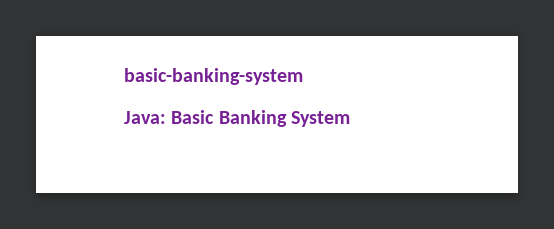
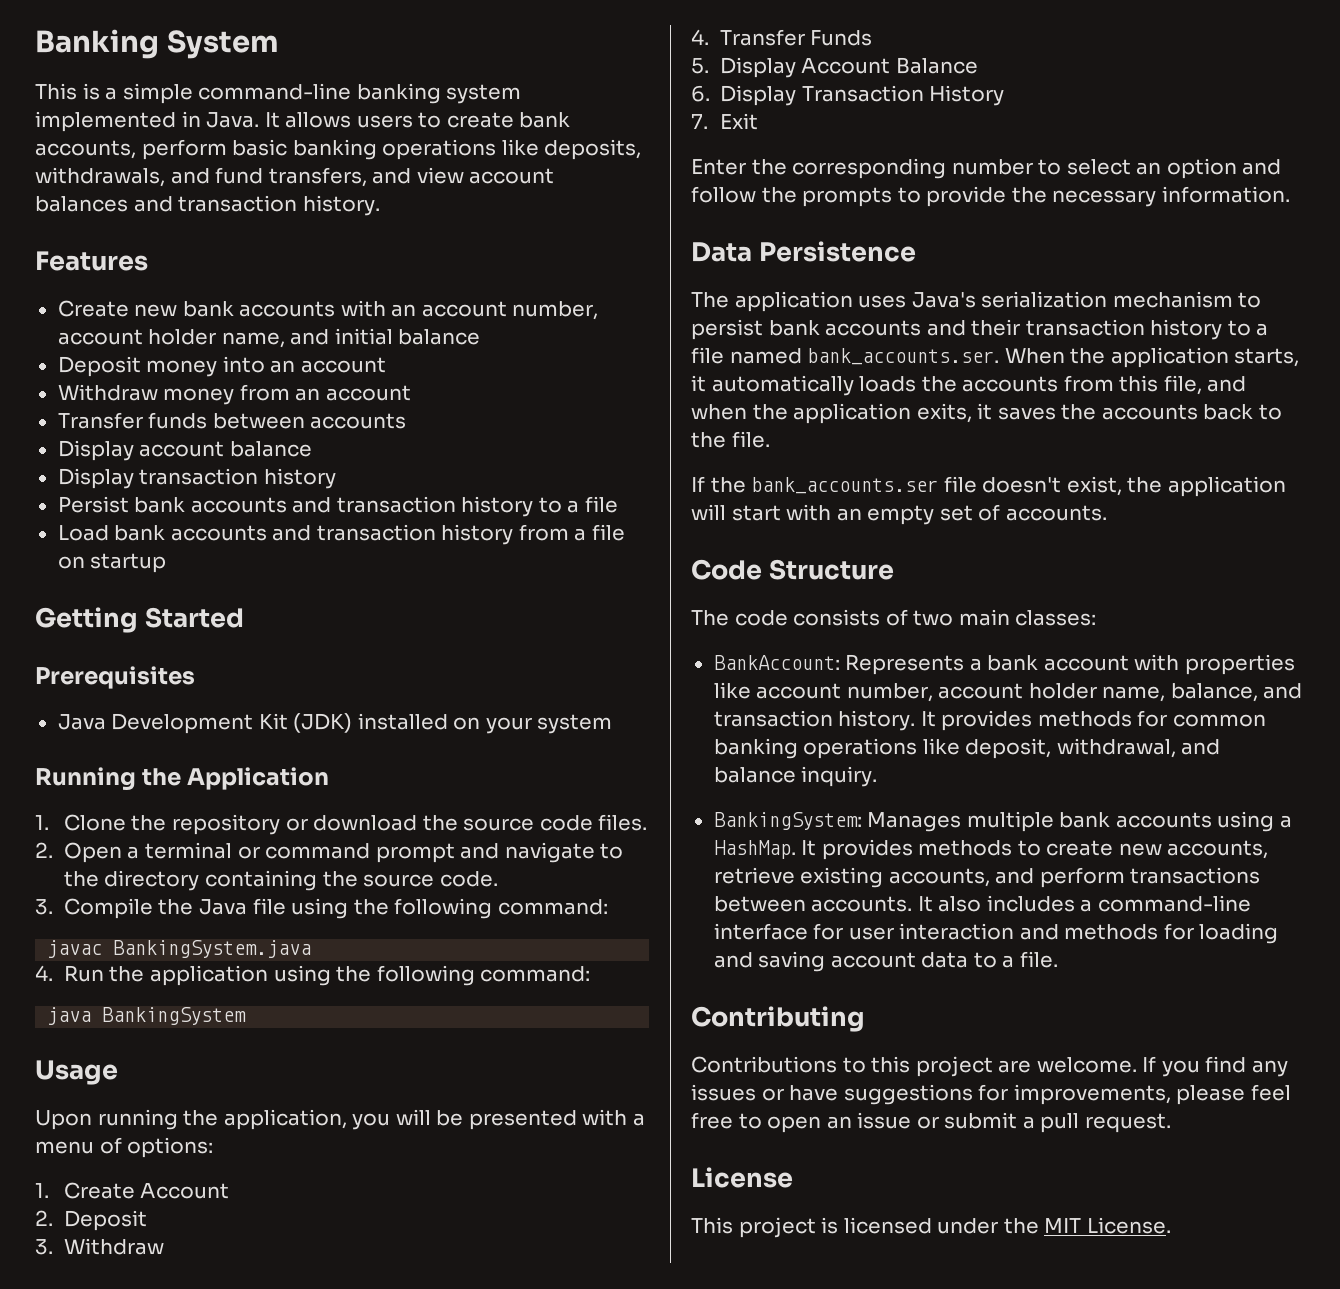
[124,68,303,85] [124,110,215,124] basic-banking-system // Java: Basic -> (35, 44) none
(351, 119) none -> [35,83,522,104] [35,111,571,132] [35,139,642,160] [35,167,555,187] [35,195,380,216] [35,251,148,271] [57,300,599,320] [57,328,481,348] [57,356,386,377] [57,384,411,405] [57,412,407,429] [57,440,312,461] [57,468,336,489] [57,496,618,517] [57,524,625,545] [57,553,167,573] [35,607,244,633] [35,666,195,689] [57,713,613,734] [35,767,330,791] [35,814,648,835] [35,842,624,863] [63,870,498,891] [35,898,608,919] [47,940,312,958] [35,965,591,986] [47,1007,247,1025] [35,1060,118,1085] [35,1109,645,1130] [35,1137,214,1158] [35,1182,230,1199] [35,1210,147,1231] [35,1238,164,1255] [691,29,873,46] [691,57,979,78] [691,85,1005,106] [691,113,758,130] [691,158,1282,179] [691,186,1290,207] [691,241,916,262] [691,291,1262,312] [691,319,1269,340] [691,347,1300,368] [691,375,1247,396] [691,403,1282,424] [691,431,770,448] [691,476,1286,497] [691,504,1107,525] [691,559,894,580] [691,609,1097,626] [713,654,1295,675] [713,682,1303,702] [713,710,1266,731] [713,738,1221,759] [713,766,878,787] [713,811,1292,832] [713,839,1269,860] [713,867,1261,888] [713,895,1251,912] [713,923,1279,944] [713,951,1058,972] [691,1006,865,1032] [691,1056,1288,1077] [691,1084,1291,1105] [691,1112,1171,1133] [691,1167,793,1188] [691,1217,1171,1238] // This is a simple command-line banking system implemented in Java. It allows users to create bank accounts, perform basic banking operations like deposits, withdrawals, and fund transfers, and view account balances and transaction history. // Features // Create new bank accounts with an account number, account holder name, and initial balance // Deposit money into an account // Withdraw money from an account // Transfer funds between accounts // Display account balance // Display transaction history // Persist bank accounts and transaction history to a file // Load bank accounts and transaction history from a file on startup // Getting Started // Prerequisites // Java Development Kit (JDK) installed on your system // Running the Application // 1. Clone the repository or download the source code files. // 2. Open a terminal or command prompt and navigate to the directory containing the source code. // 3. Compile the Java file using the following command: // javac BankingSystem.java // 4. Run the application using the following command: // java BankingSystem // Usage // Upon running the application, you will be presented with a menu of options: // 1. Create Account // 2. Deposit // 3. Withdraw // 4. Transfer Funds // 5. Display Account Balance // 6. Display Transaction History // 7. Exit // Enter the corresponding number to select an option and follow the prompts to provide the necessary information. // Data Persistence // The application uses Java's serialization mechanism to persist bank accounts and their transaction history to a file named bank_accounts.ser. When the application starts, it automatically loads the accounts from this file, and when the application exits, it saves the accounts back to the file. // If the bank_accounts.ser file doesn't exist, the application will start with an empty set of accounts. // Code Structure // The code consists of two main classes: // BankAccount: Represents a bank account with properties like account number, account holder name, balance, and transaction history. It provides methods for common banking operations like deposit, withdrawal, and balance inquiry. // BankingSystem: Manages multiple bank accounts using a HashMap. It provides methods to create new accounts, retrieve existing accounts, and perform transactions between accounts. It also includes a command-line interface for user interaction and methods for loading and saving account data to a file. // Contributing // Contributions to this project are welcome. If you find any issues or have suggestions for improvements, please feel free to open an issue or submit a pull request. // License // This project is licensed under the MIT License.

